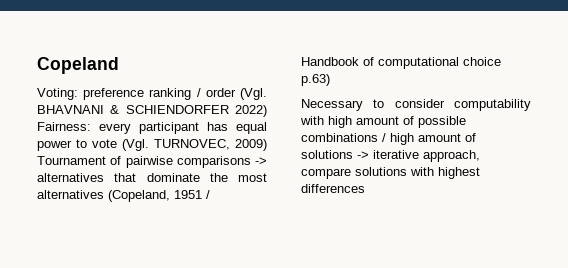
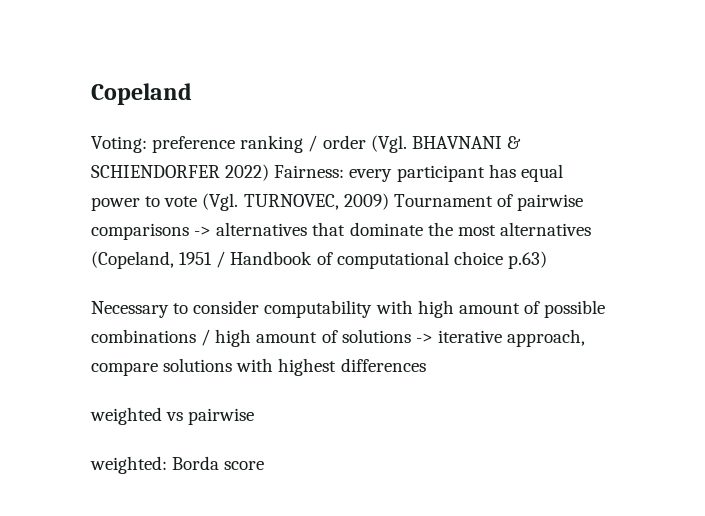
(365, 188) none -> [90,407,255,425] [90,456,265,474] // weighted vs pairwise // weighted: Borda score

